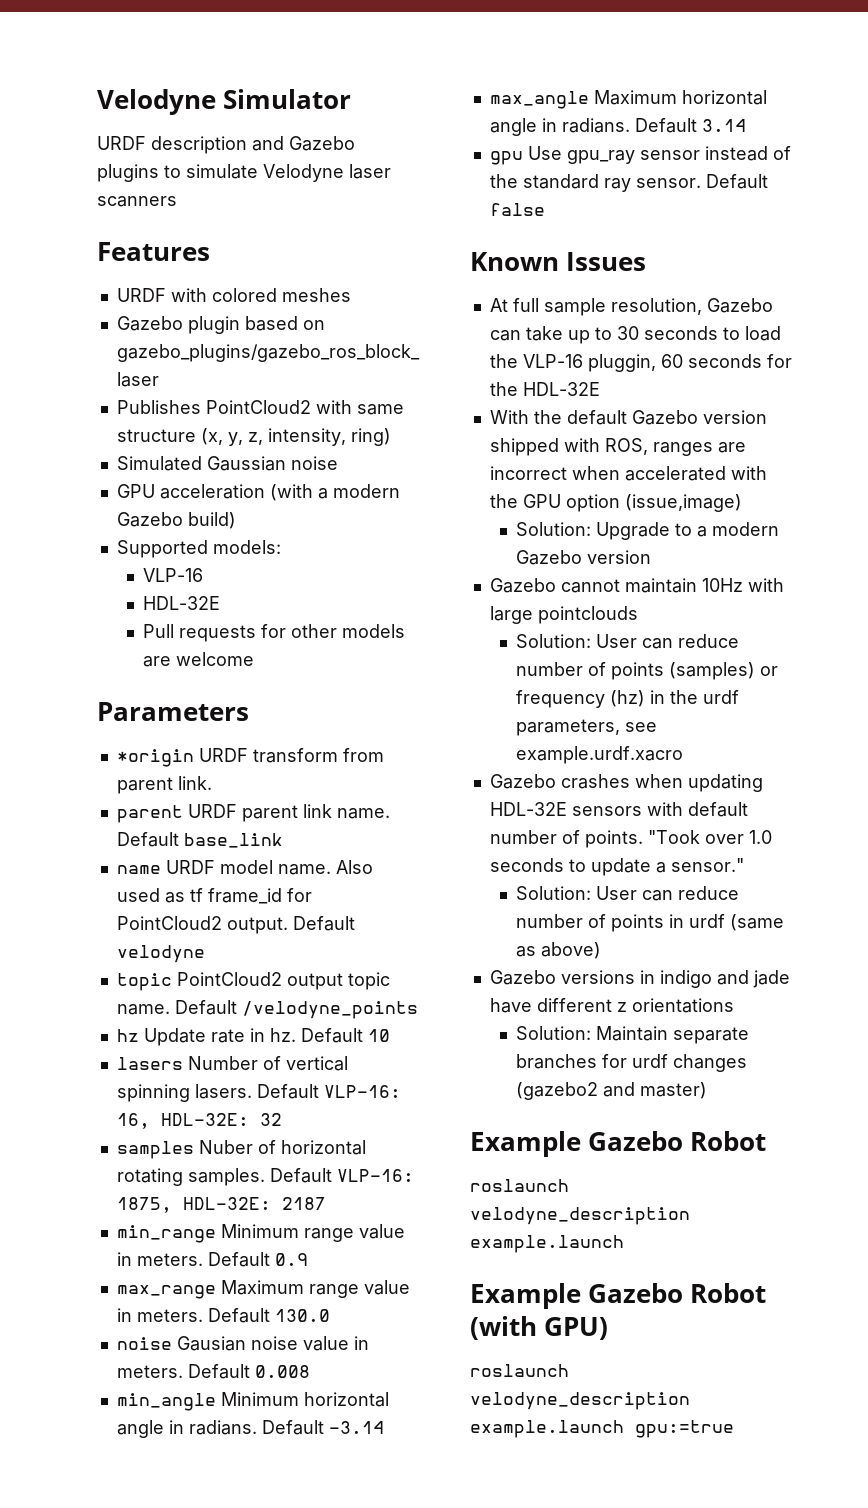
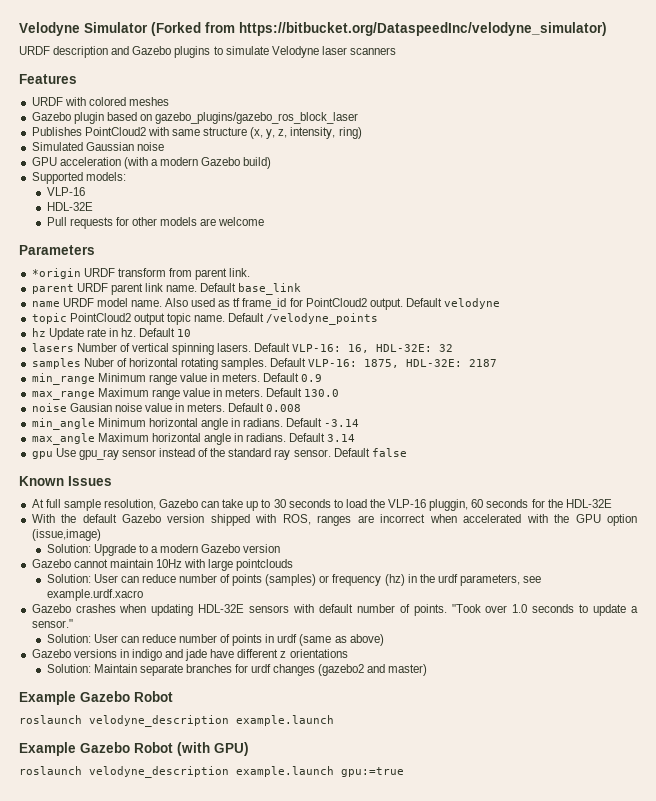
(352, 99) none -> [151,22,607,36] (Forked from https://bitbucket.org/DataspeedInc/velodyne_simulator)

